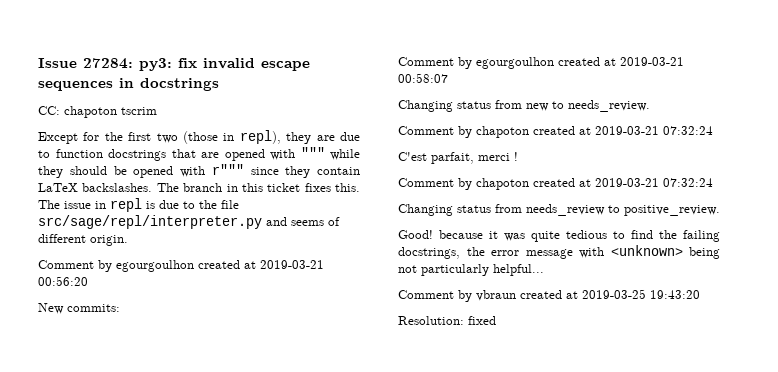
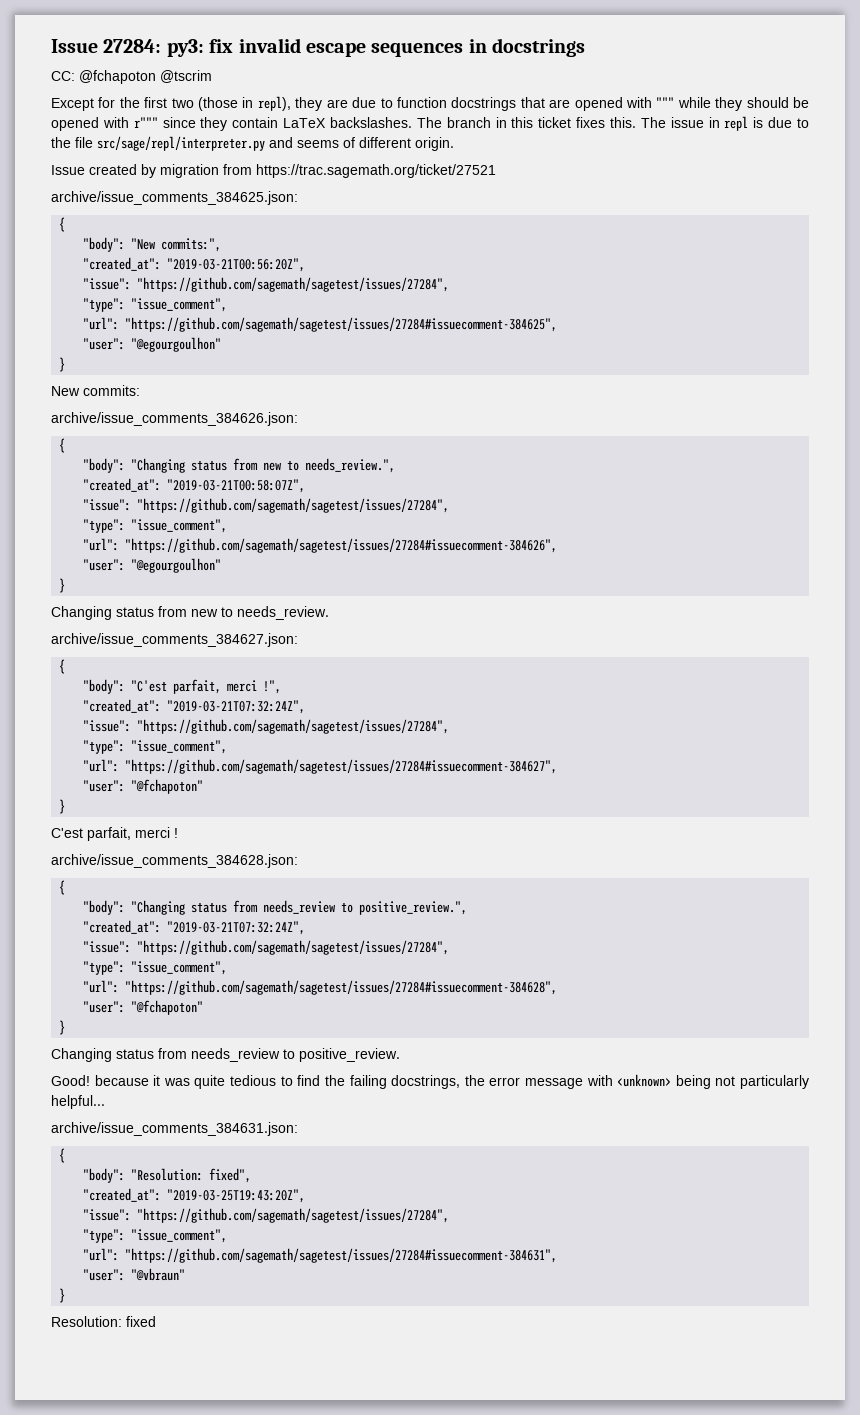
[64,106,157,118] chapoton tscrim -> [79,70,212,84] @fchapoton @tscrim
[38,260,324,272] [38,276,88,286] [38,303,120,314] [398,57,684,69] [398,73,448,83] Comment by egourgoulhon created at 2019-03-21 00:56:20 // New commits: // Comment by egourgoulhon created at 2019-03-21 00:58:07 -> [51,164,496,178] [51,191,298,205] [59,217,66,232] [83,237,222,252] [83,257,306,272] [83,277,450,292] [83,298,228,312] [83,317,558,332] [83,337,222,352] [59,357,66,372] [51,385,140,396] [51,412,298,426] [59,438,66,453] [83,458,396,473] [83,478,306,493] [83,498,450,513] [83,519,228,533] [83,538,558,553] [83,558,222,573] [59,578,66,593] Issue created by migration from https://trac.sagemath.org/ticket/27521 // archive/issue_comments_384625.json: // { // "body": "New commits:", // "created_at": "2019-03-21T00:56:20Z", // "issue": "https://github.com/sagemath/sagetest/issues/27284", // "type": "issue_comment", // "url": "https://github.com/sagemath/sagetest/issues/27284#issuecomment-384625", // "user": "@egourgoulhon" // } // New commits: // archive/issue_comments_384626.json: // { // "body": "Changing status from new to needs_review.", // "created_at": "2019-03-21T00:58:07Z", // "issue": "https://github.com/sagemath/sagetest/issues/27284", // "type": "issue_comment", // "url": "https://github.com/sagemath/sagetest/issues/27284#issuecomment-384626", // "user": "@egourgoulhon" // }
[398,126,713,138] [398,152,518,164] [398,178,713,190] Comment by chapoton created at 2019-03-21 07:32:24 // C'est parfait, merci ! // Comment by chapoton created at 2019-03-21 07:32:24 -> [51,633,298,647] [59,659,66,674] [83,679,282,694] [83,699,306,714] [83,719,450,734] [83,740,228,754] [83,759,558,774] [83,779,204,794] [59,799,66,814] [51,827,178,841] [51,854,298,868] [59,880,66,895] [83,900,468,915] [83,920,306,935] [83,940,450,955] [83,961,228,975] [83,980,558,995] [83,1000,204,1015] [59,1020,66,1035] archive/issue_comments_384627.json: // { // "body": "C'est parfait, merci !", // "created_at": "2019-03-21T07:32:24Z", // "issue": "https://github.com/sagemath/sagetest/issues/27284", // "type": "issue_comment", // "url": "https://github.com/sagemath/sagetest/issues/27284#issuecomment-384627", // "user": "@fchapoton" // } // C'est parfait, merci ! // archive/issue_comments_384628.json: // { // "body": "Changing status from needs_review to positive_review.", // "created_at": "2019-03-21T07:32:24Z", // "issue": "https://github.com/sagemath/sagetest/issues/27284", // "type": "issue_comment", // "url": "https://github.com/sagemath/sagetest/issues/27284#issuecomment-384628", // "user": "@fchapoton" // }
[398,289,700,302] Comment by vbraun created at 2019-03-25 19:43:20 -> [51,1122,298,1136] [59,1148,66,1163] [83,1168,252,1183] [83,1188,306,1203] [83,1208,450,1223] [83,1229,228,1243] [83,1248,558,1263] [83,1268,186,1281] [59,1288,66,1303] archive/issue_comments_384631.json: // { // "body": "Resolution: fixed", // "created_at": "2019-03-25T19:43:20Z", // "issue": "https://github.com/sagemath/sagetest/issues/27284", // "type": "issue_comment", // "url": "https://github.com/sagemath/sagetest/issues/27284#issuecomment-384631", // "user": "@vbraun" // }

